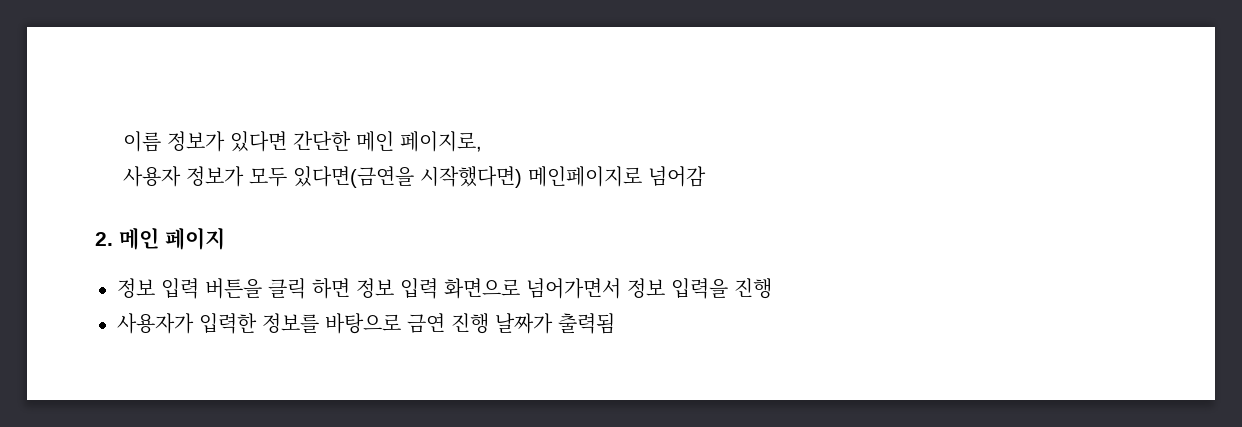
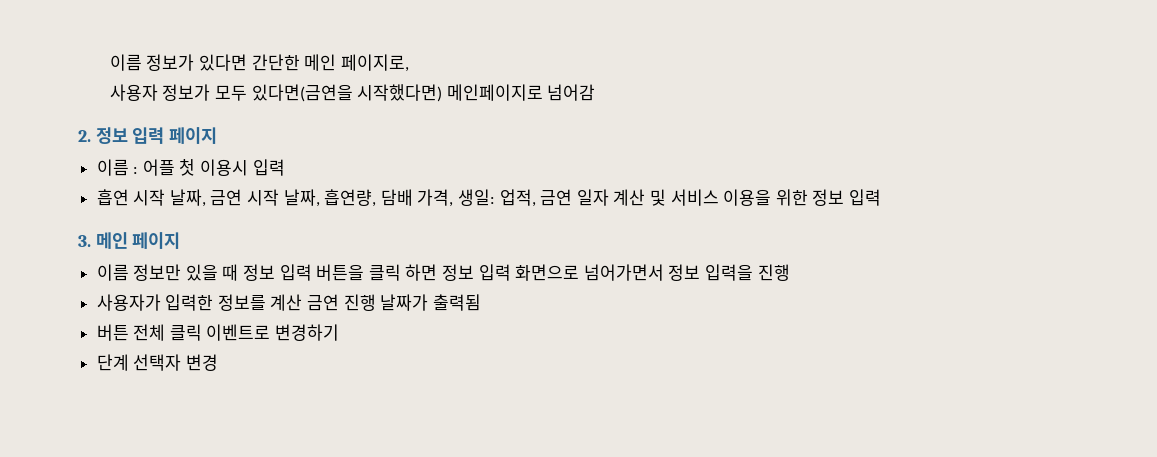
[119,227,225,250] 메인 페이지 // -> [95,127,218,144] [96,159,285,176] [96,189,881,207] [78,232,181,249] [96,264,239,281] 정보 입력 페이지 // 이름 : 어플 첫 이용시 입력 // 흡연 시작 날짜, 금연 시작 날짜, 흡연량, 담배 가격, 생일: 업적, 금연 일자 계산 및 서비스 이용을 위한 정보 입력 // 3. 메인 페이지 // 이름 정보만 있을 때
[325,313,401,334] 바탕으로 -> [270,294,303,311] 계산
(615, 323) none -> [96,324,340,341] [96,354,218,371] // 버튼 전체 클릭 이벤트로 변경하기 // 단계 선택자 변경

